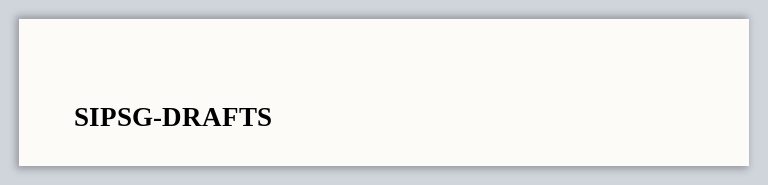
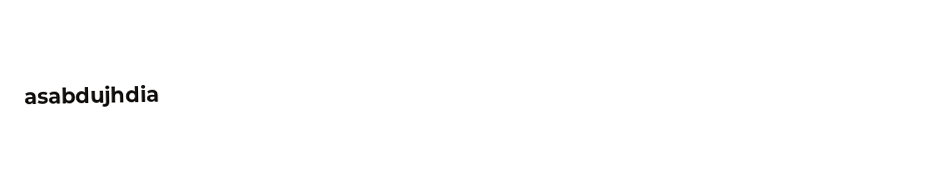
[74,108,272,126] SIPSG-DRAFTS -> [23,84,160,109] asabdujhdia

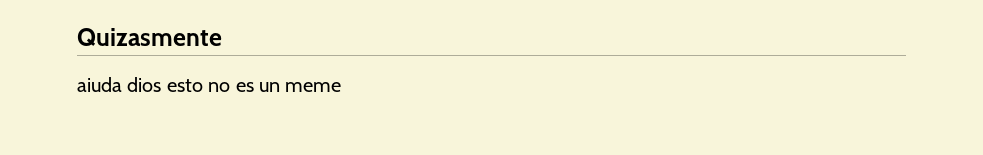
[23,84,160,109] asabdujhdia -> [77,28,222,46] [77,77,342,92] Quizasmente // aiuda dios esto no es un meme

